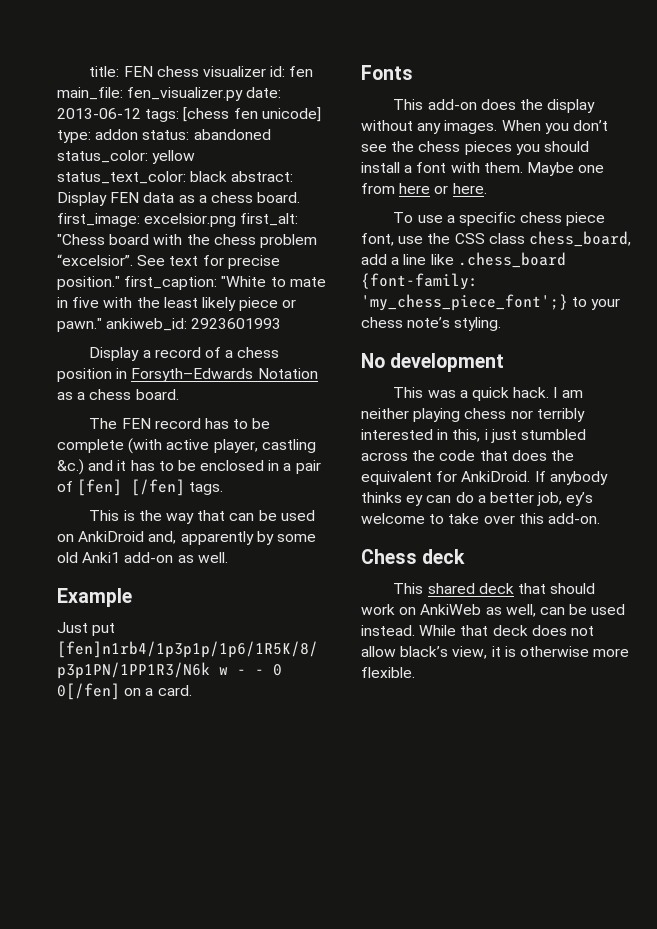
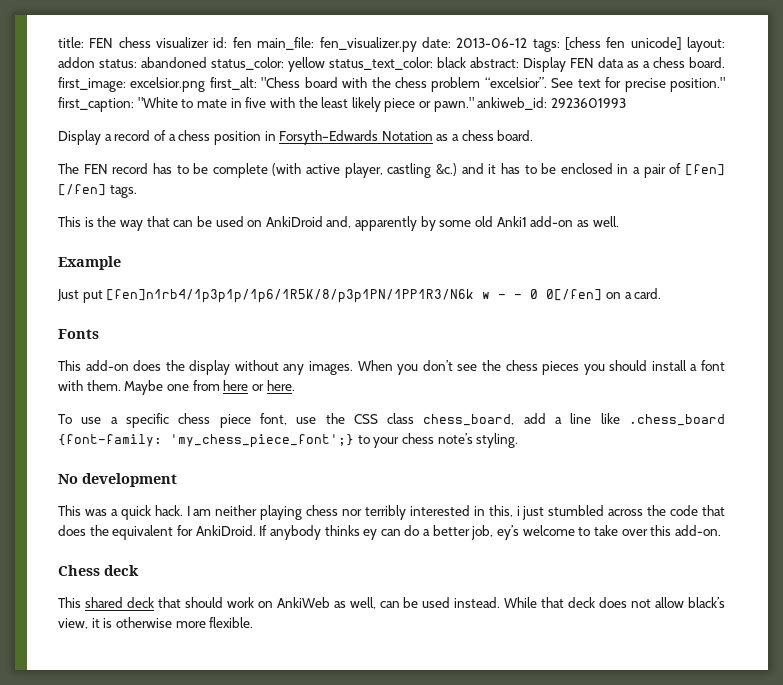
[57,130,91,143] type: -> [687,37,725,52] layout:

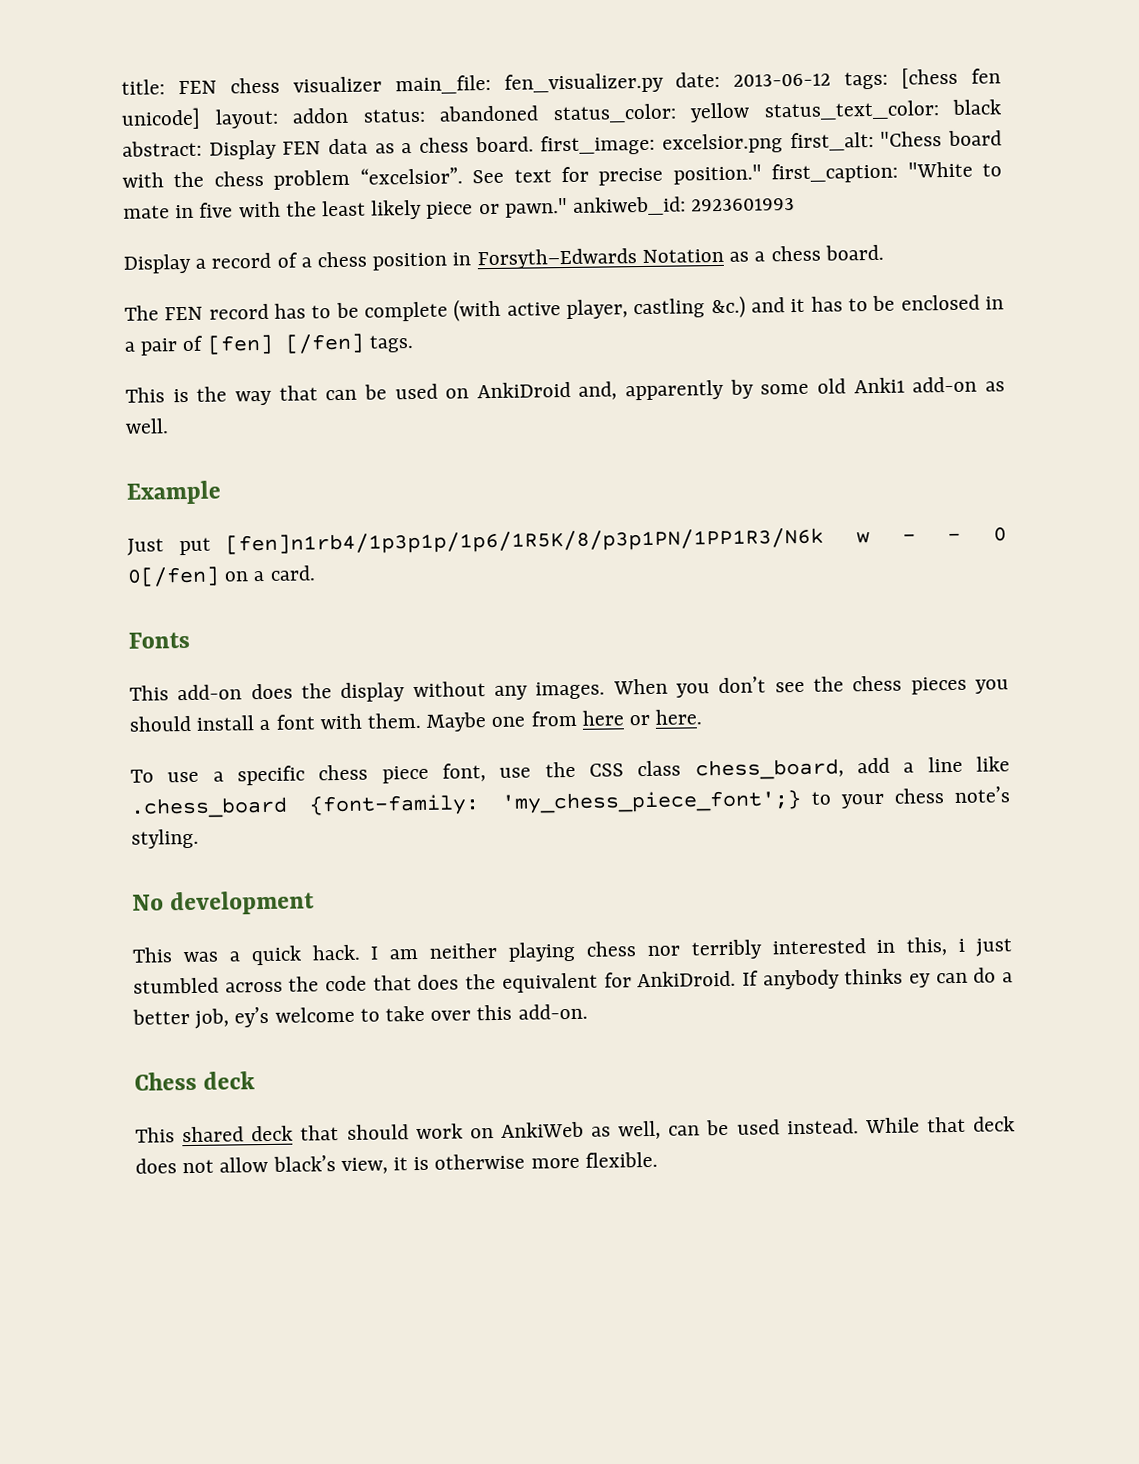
[213,37,252,48] id: fen -> (382, 84) none

